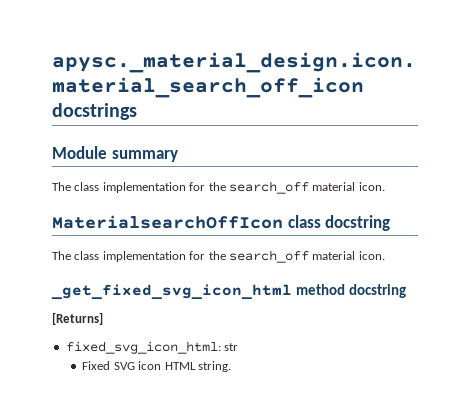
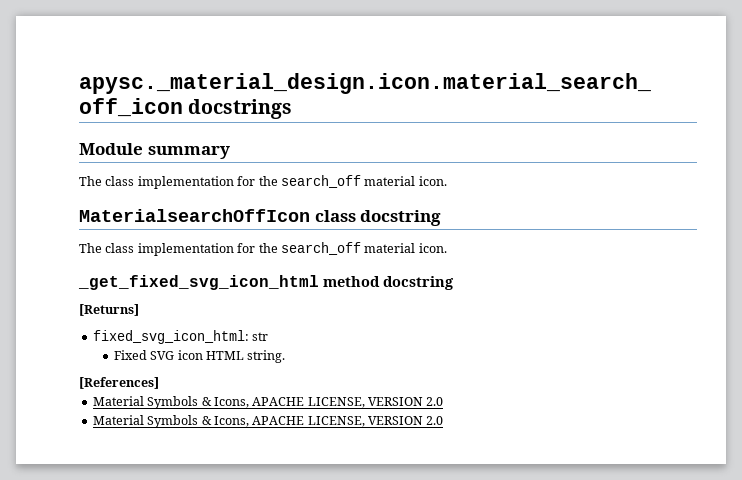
(231, 366) none -> [79,377,159,389] [92,396,444,409] [92,415,444,428] // [References] // Material Symbols & Icons, APACHE LICENSE, VERSION 2.0 // Material Symbols & Icons, APACHE LICENSE, VERSION 2.0

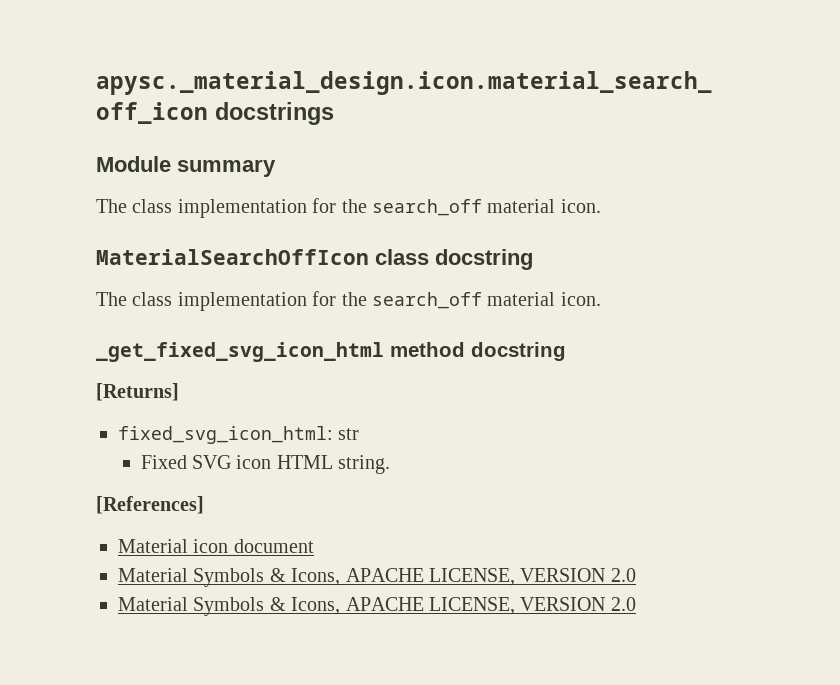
[79,209,310,222] MaterialsearchOffIcon -> [96,249,369,265] MaterialSearchOffIcon
(159, 383) none -> [118,539,314,553] // Material icon document

